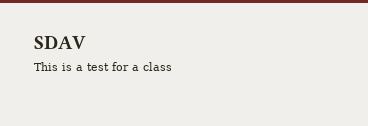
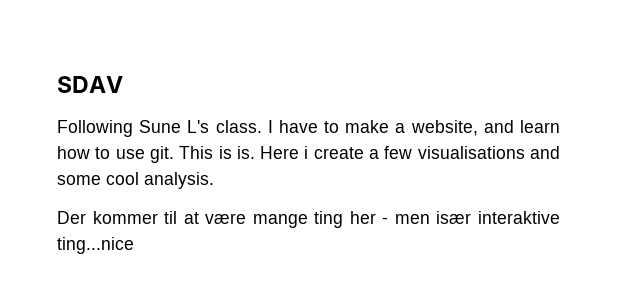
[34,62,172,71] This is a test for a class -> [57,120,560,137] [57,146,561,163] [57,172,214,189] [57,211,560,228] [57,237,134,254] Following Sune L's class. I have to make a website, and learn how to use git. This is is. Here i create a few visualisations and some cool analysis. // Der kommer til at være mange ting her - men især interaktive ting...nice

